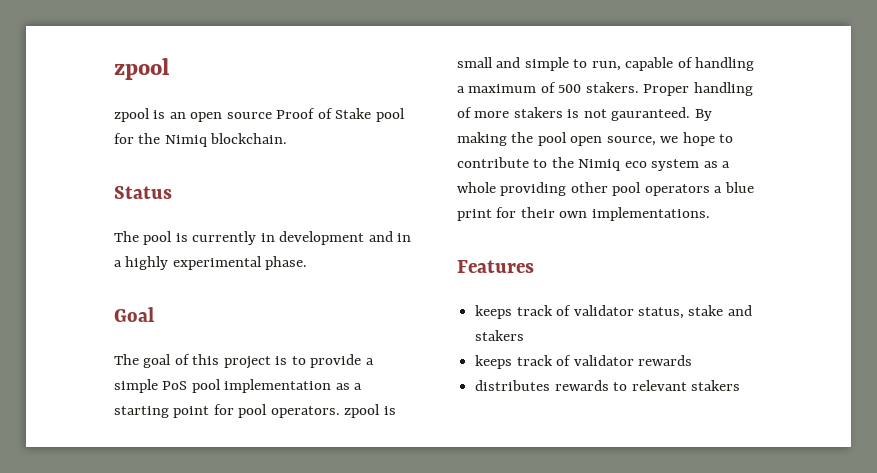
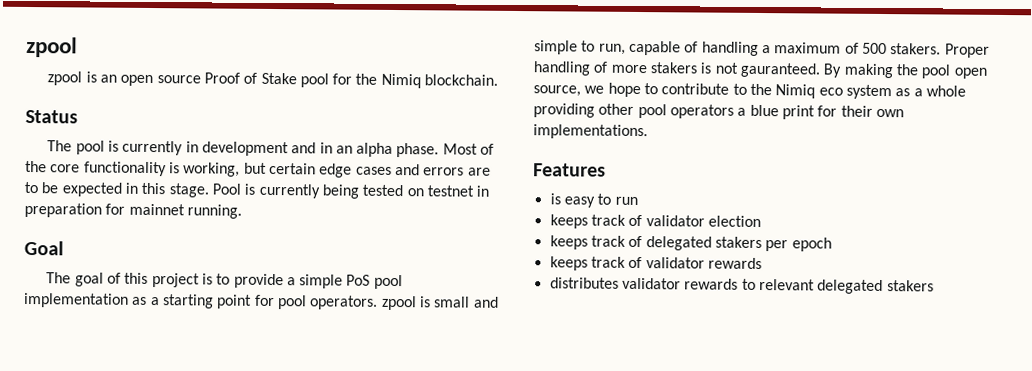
[114,256,308,270] a highly experimental phase. -> [335,142,495,158] [25,160,491,178] [24,181,490,199] [24,202,242,219] an alpha phase. Most of the core functionality is working, but certain edge cases and errors are to be expected in this stage. Pool is currently being tested on testnet in preparation for mainnet running.
[475,305,752,319] [475,330,525,341] // keeps track of validator status, stake and stakers -> [549,193,638,208] [549,214,761,229] [549,235,832,252] // is easy to run // keeps track of validator election // keeps track of delegated stakers per epoch
(551, 385) none -> [621,277,681,290] validator
(687, 385) none -> [817,279,884,295] delegated

